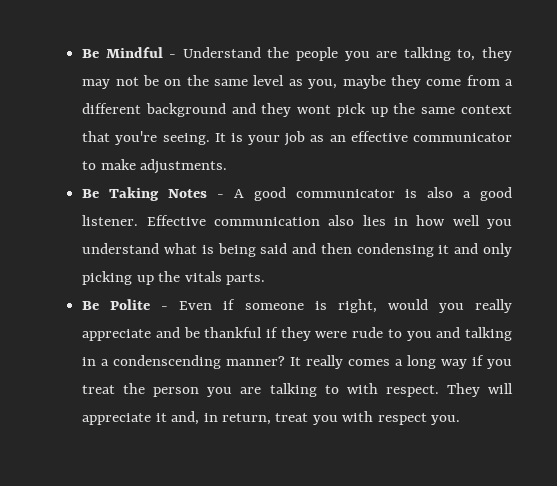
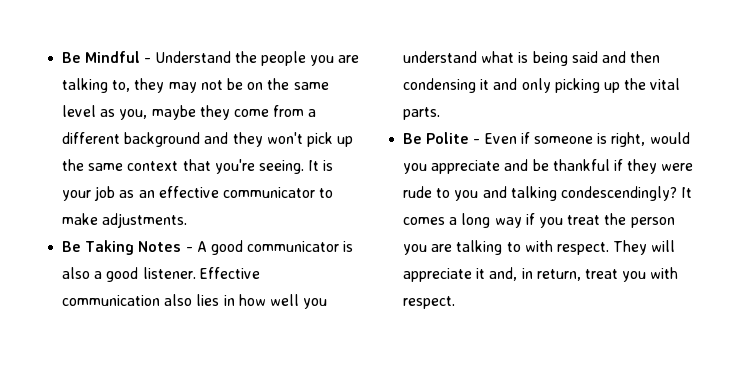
[297,105,332,114] wont -> [266,132,303,144] won't
[184,271,222,282] vitals -> [650,78,681,90] vital
[475,299,512,313] really -> (428, 168) none
[82,355,344,369] in a condenscending manner? It really -> [560,186,693,201] condescendingly? It
[377,413,461,425] respect you. -> [403,296,456,309] respect.

